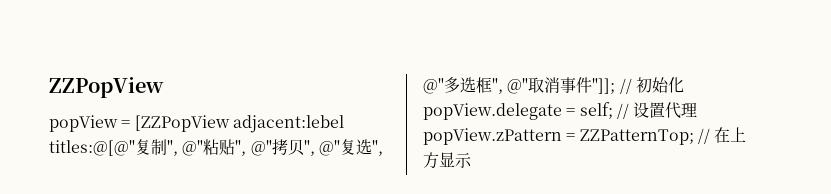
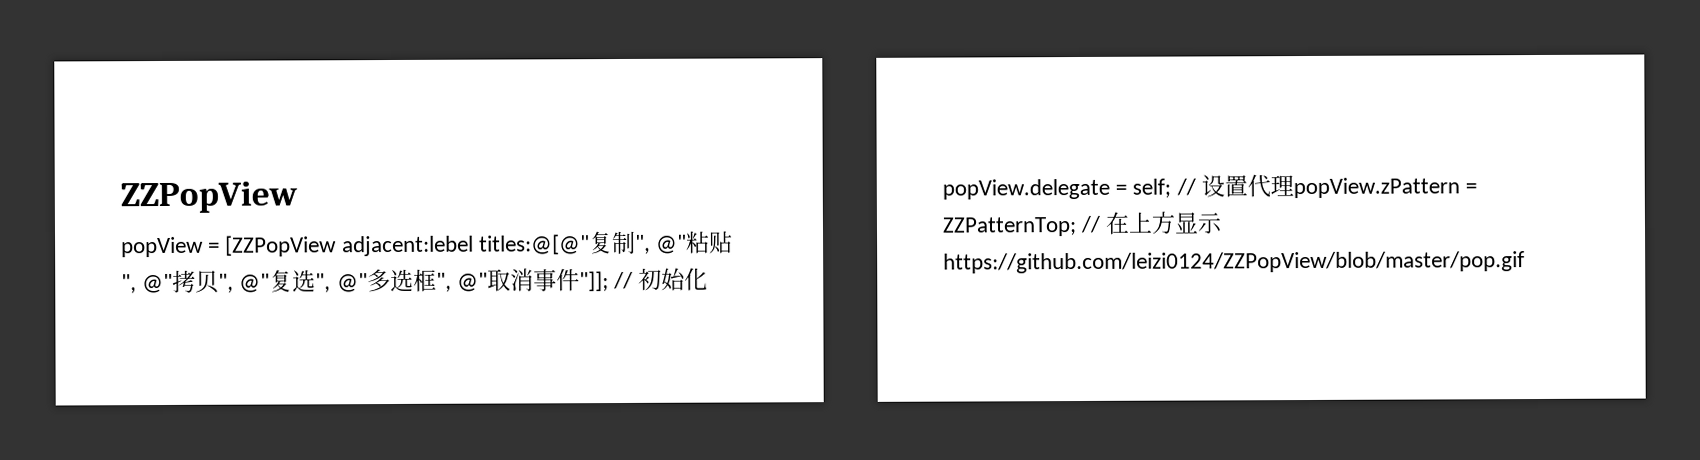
(472, 160) none -> [943,251,1525,274] https://github.com/leizi0124/ZZPopView/blob/master/pop.gif

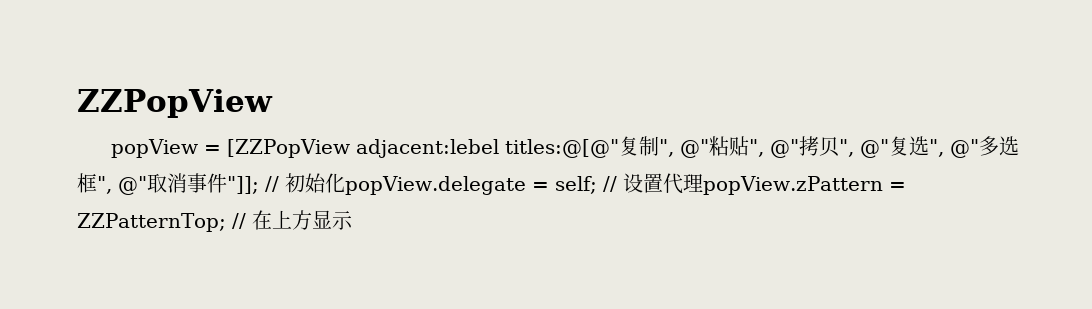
[943,251,1525,274] https://github.com/leizi0124/ZZPopView/blob/master/pop.gif -> (353, 220) none

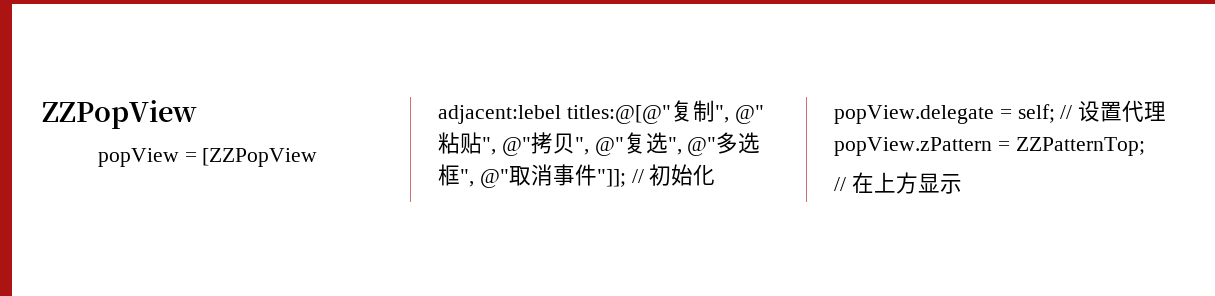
(226, 222) none -> (1145, 146) //

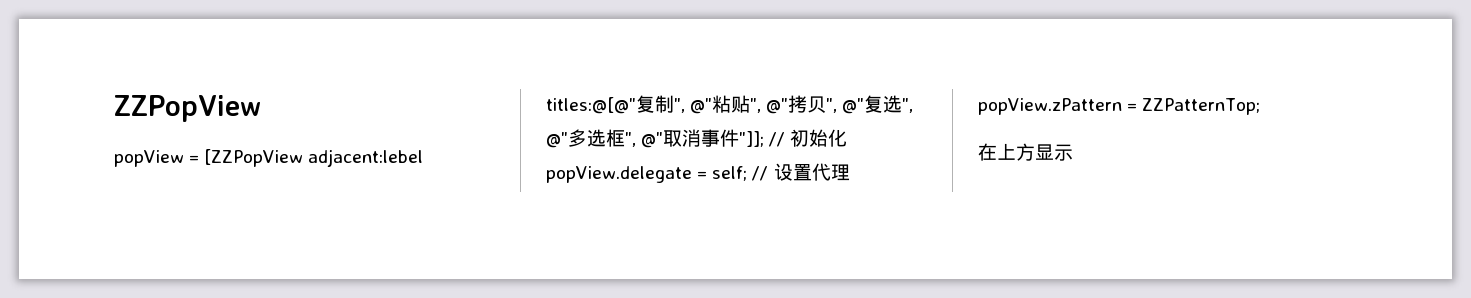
[834,177,846,191] // -> (1261, 106) none

